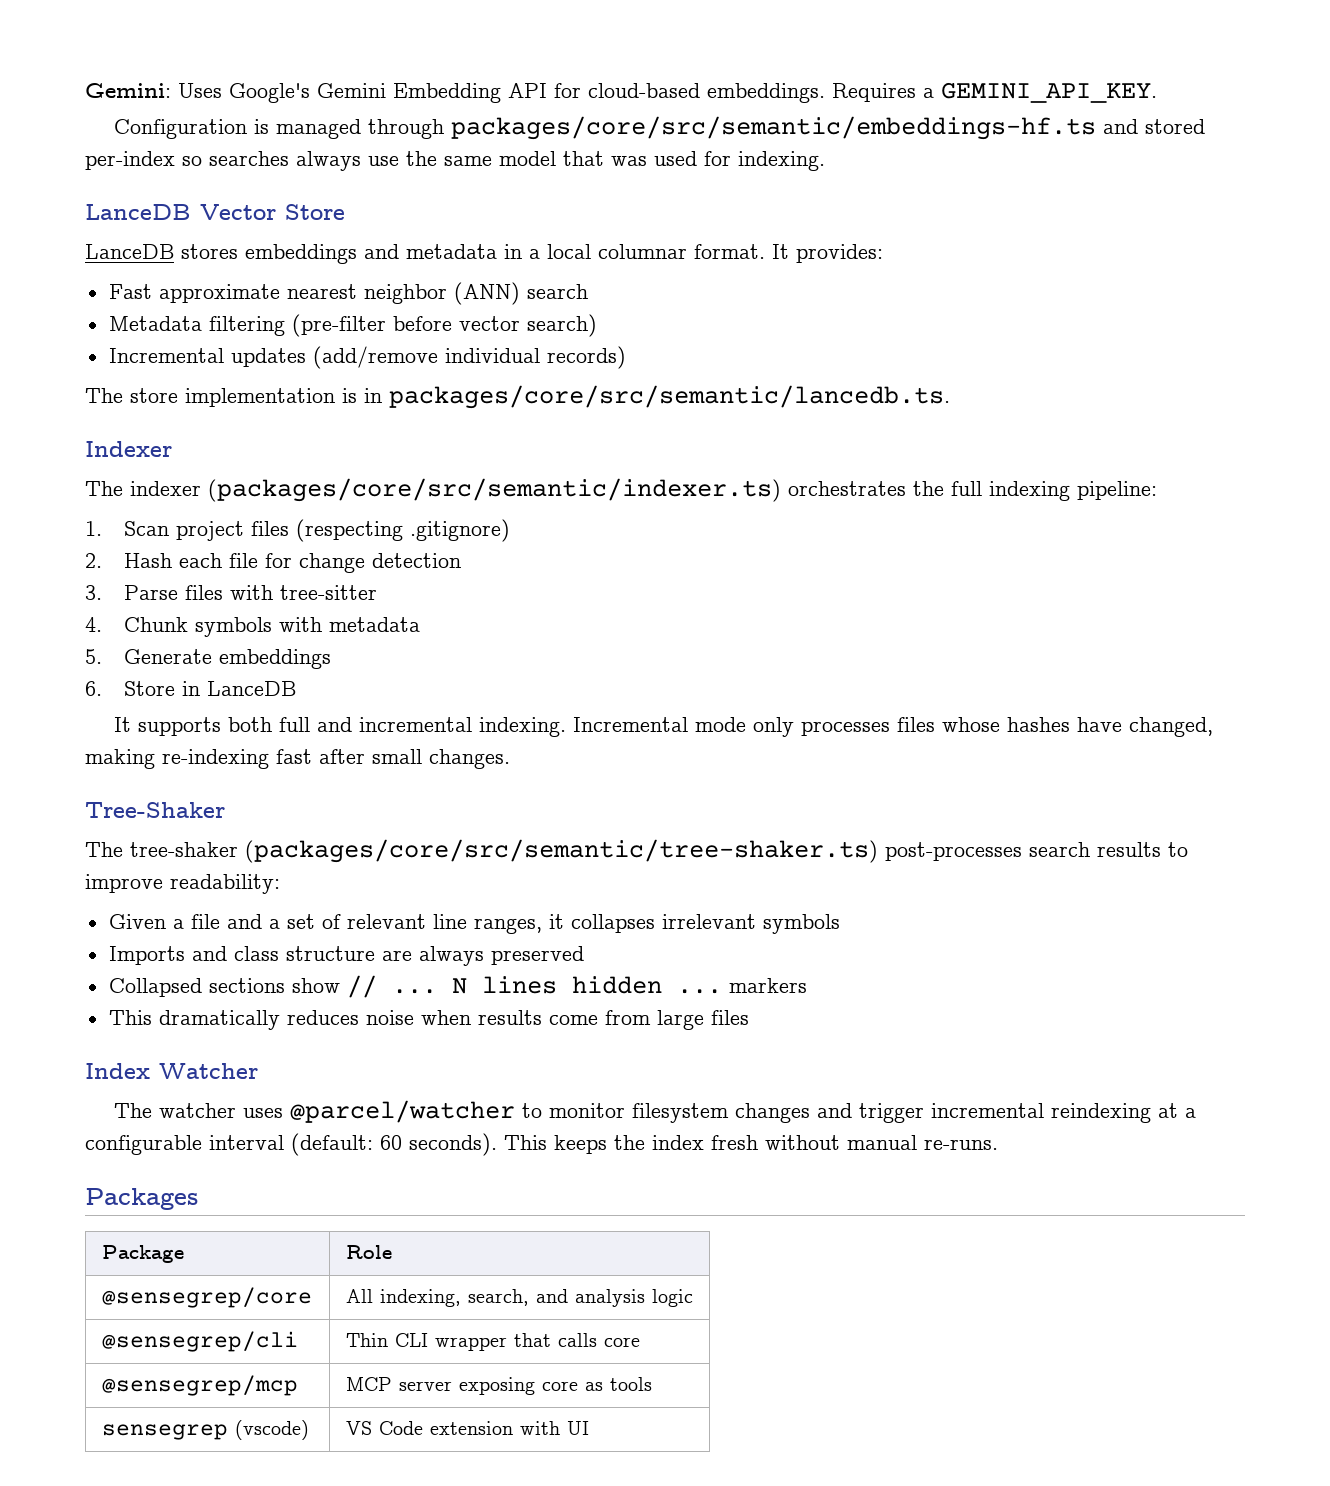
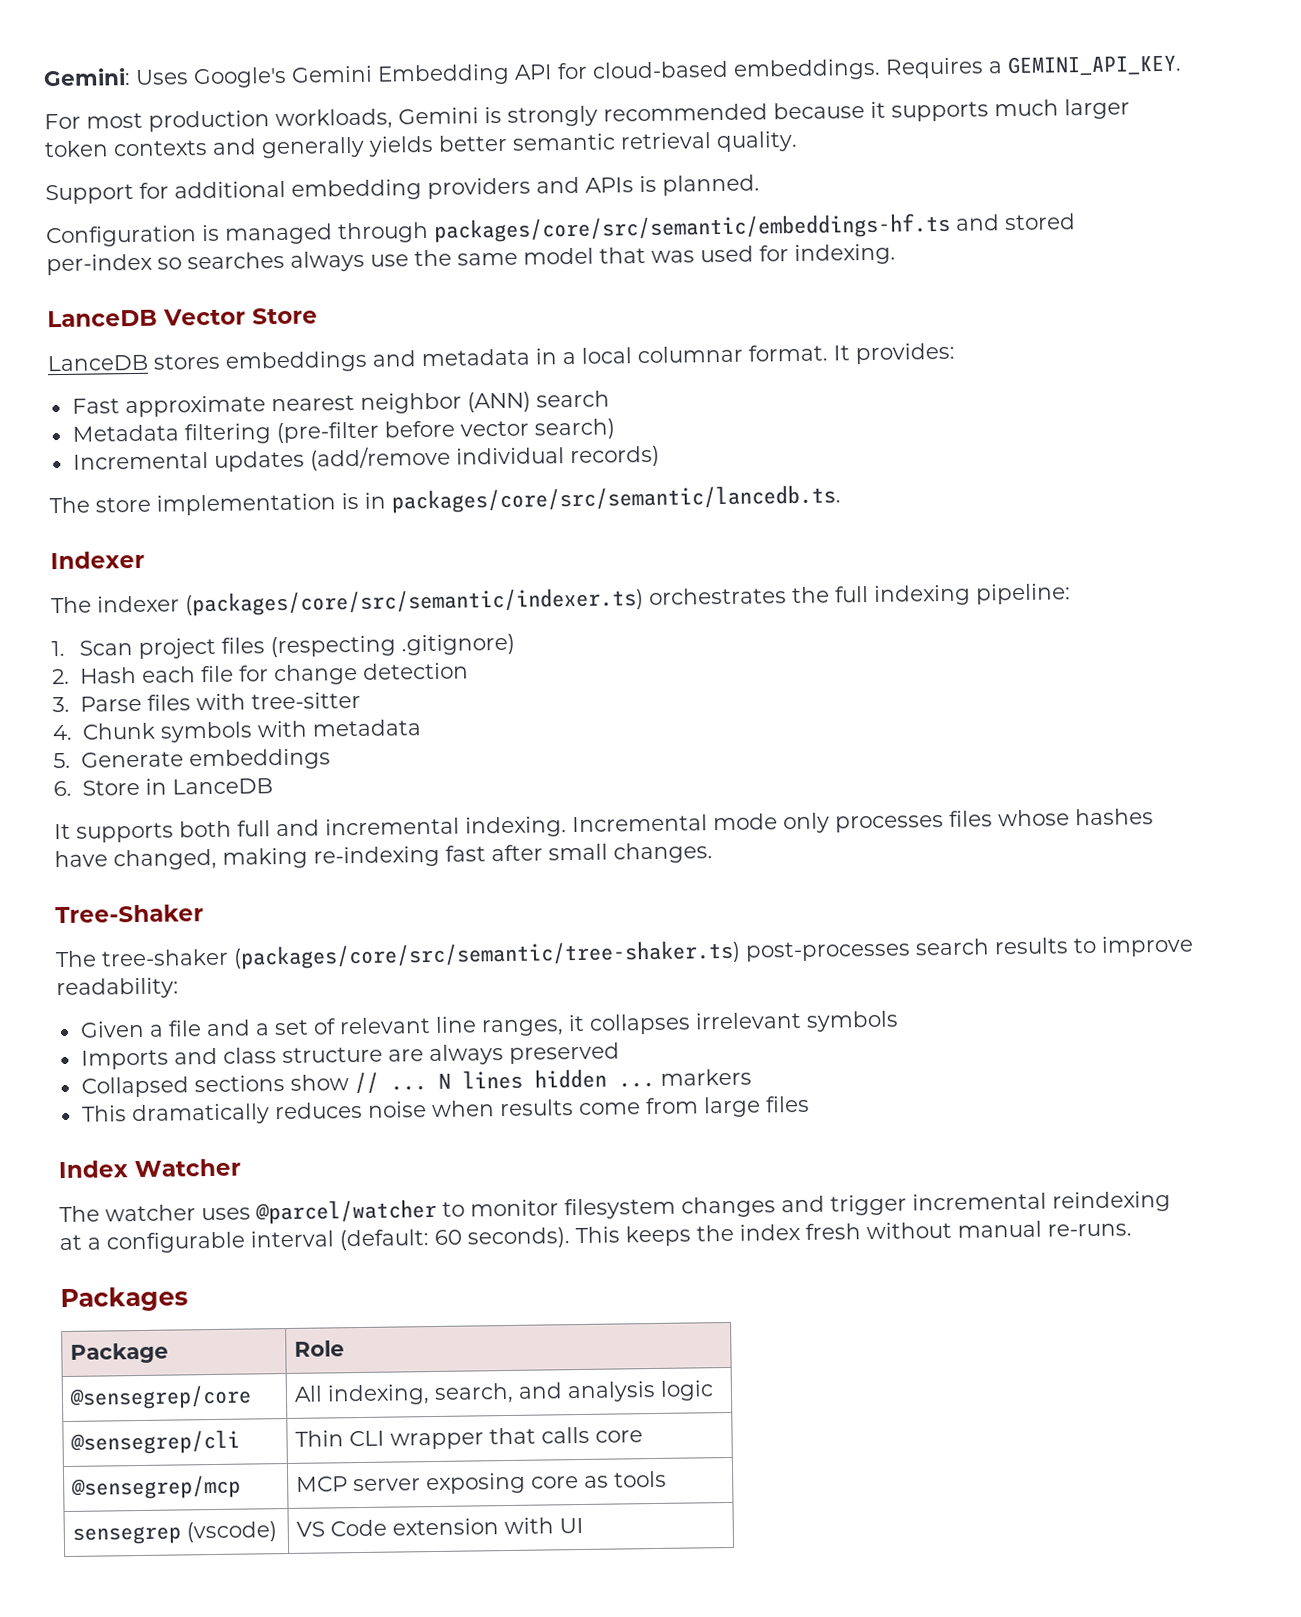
(1157, 92) none -> [44,98,1130,132] [44,130,798,159] [45,174,760,205] // For most production workloads, Gemini is strongly recommended because it supports much larger token contexts and generally yields better semantic retrieval quality. // Support for additional embedding providers and APIs is planned.

